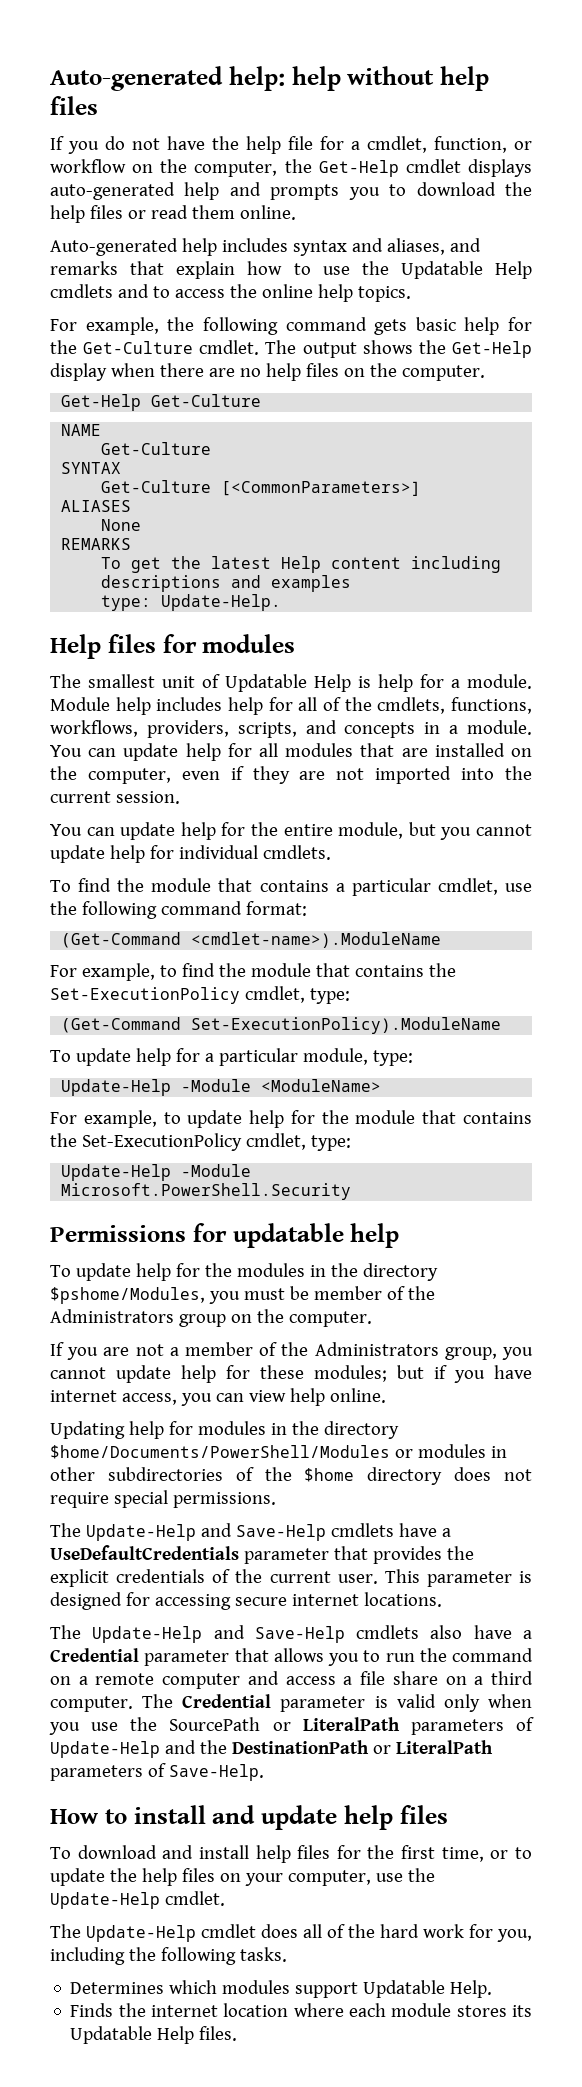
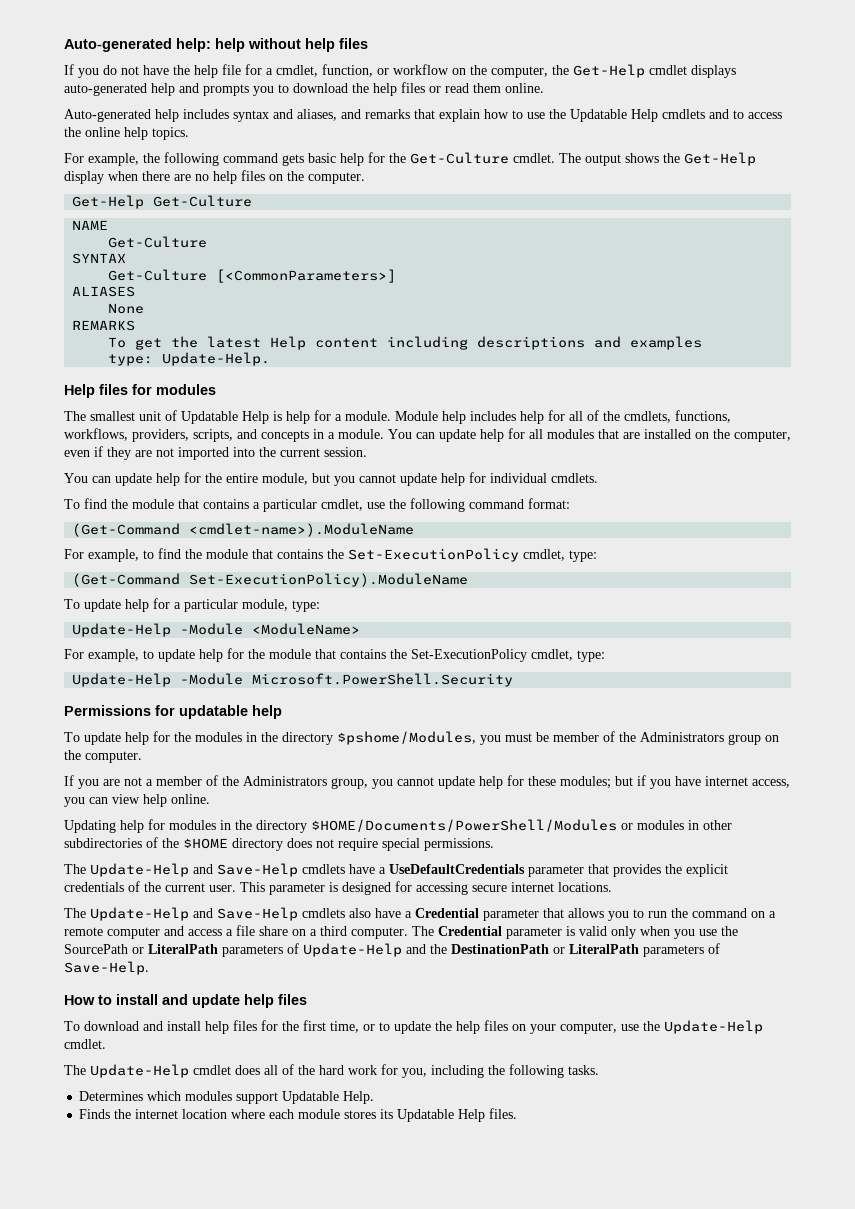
[50,1445,390,1459] $home/Documents/PowerShell/Modules -> [311,819,617,832] $HOME/Documents/PowerShell/Modules
[304,1468,355,1482] $home -> [183,838,228,849] $HOME

